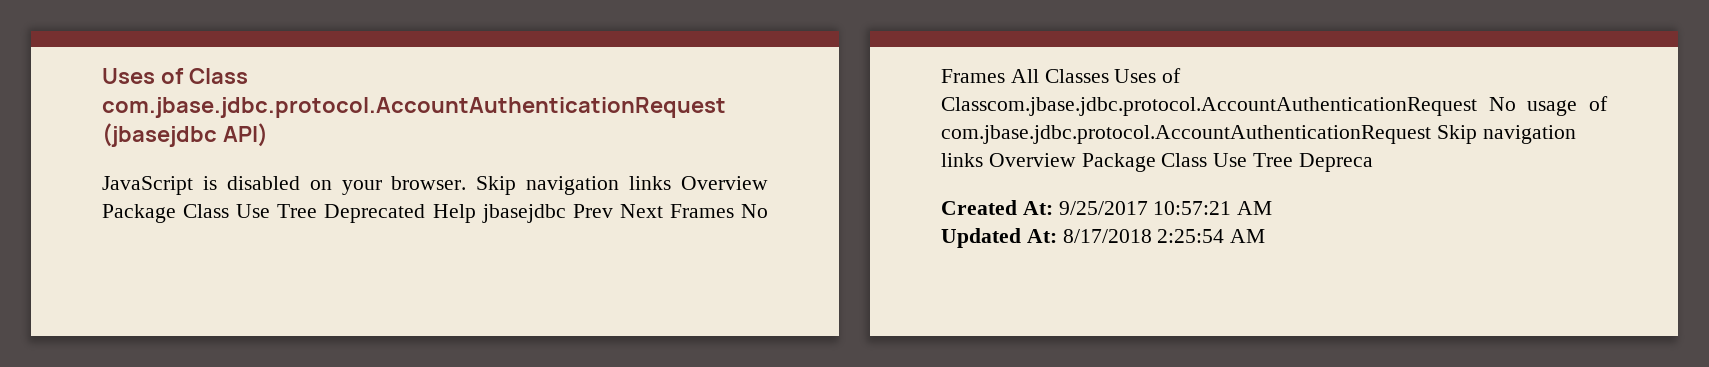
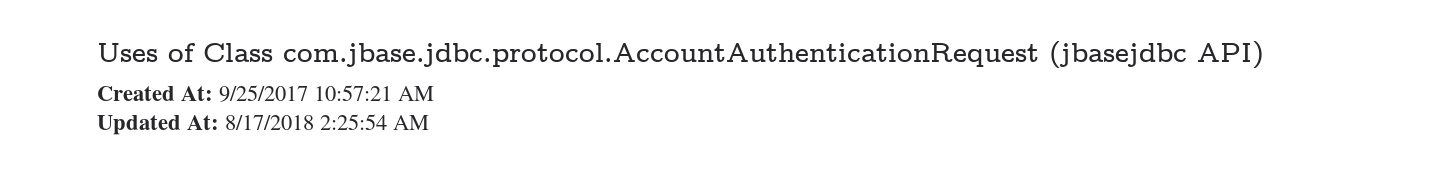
[102,176,769,195] [102,204,769,223] [941,68,1182,83] [941,96,1608,116] [941,125,1576,144] [941,153,1373,172] // JavaScript is disabled on your browser. Skip navigation links Overview Package Class Use Tree Deprecated Help jbasejdbc Prev Next Frames No Frames All Classes Uses of Classcom.jbase.jdbc.protocol.AccountAuthenticationRequest No usage of com.jbase.jdbc.protocol.AccountAuthenticationRequest Skip navigation links Overview Package Class Use Tree Depreca -> (1264, 55) none

